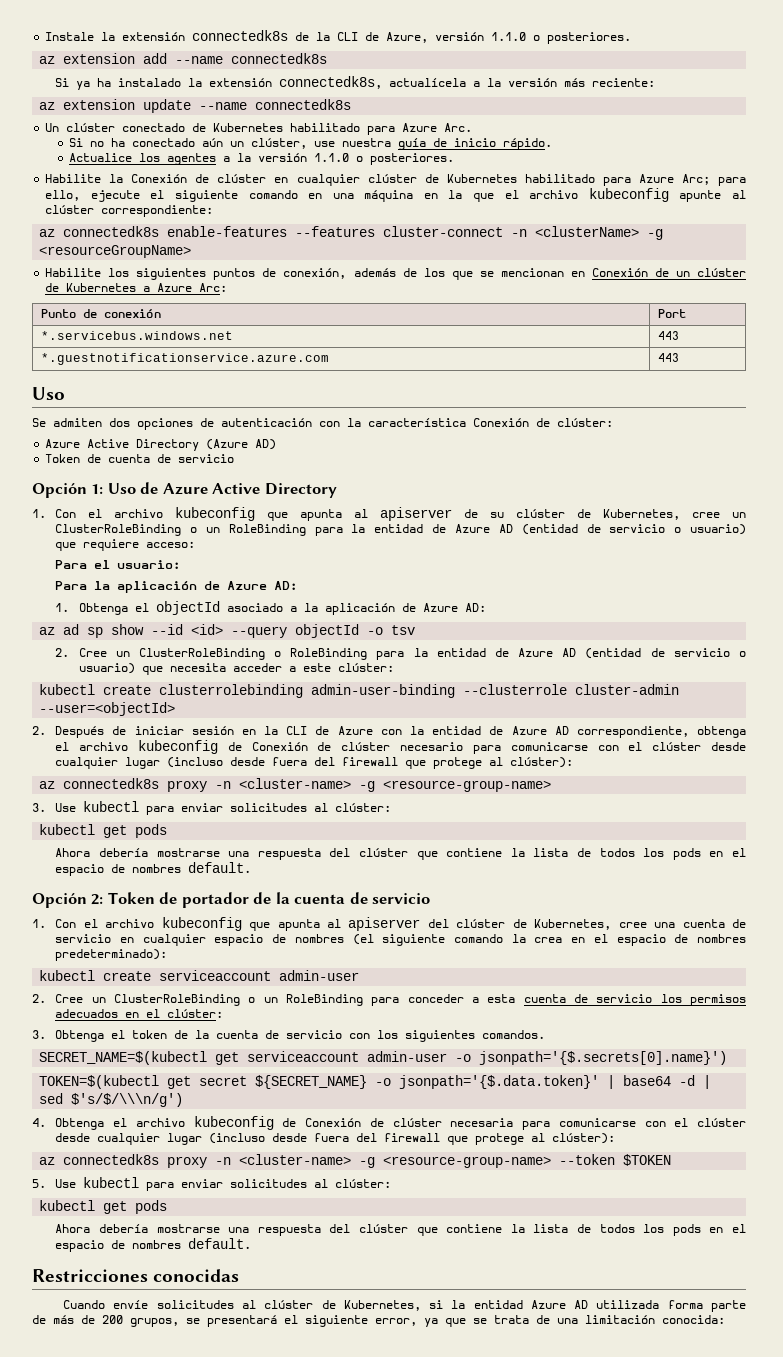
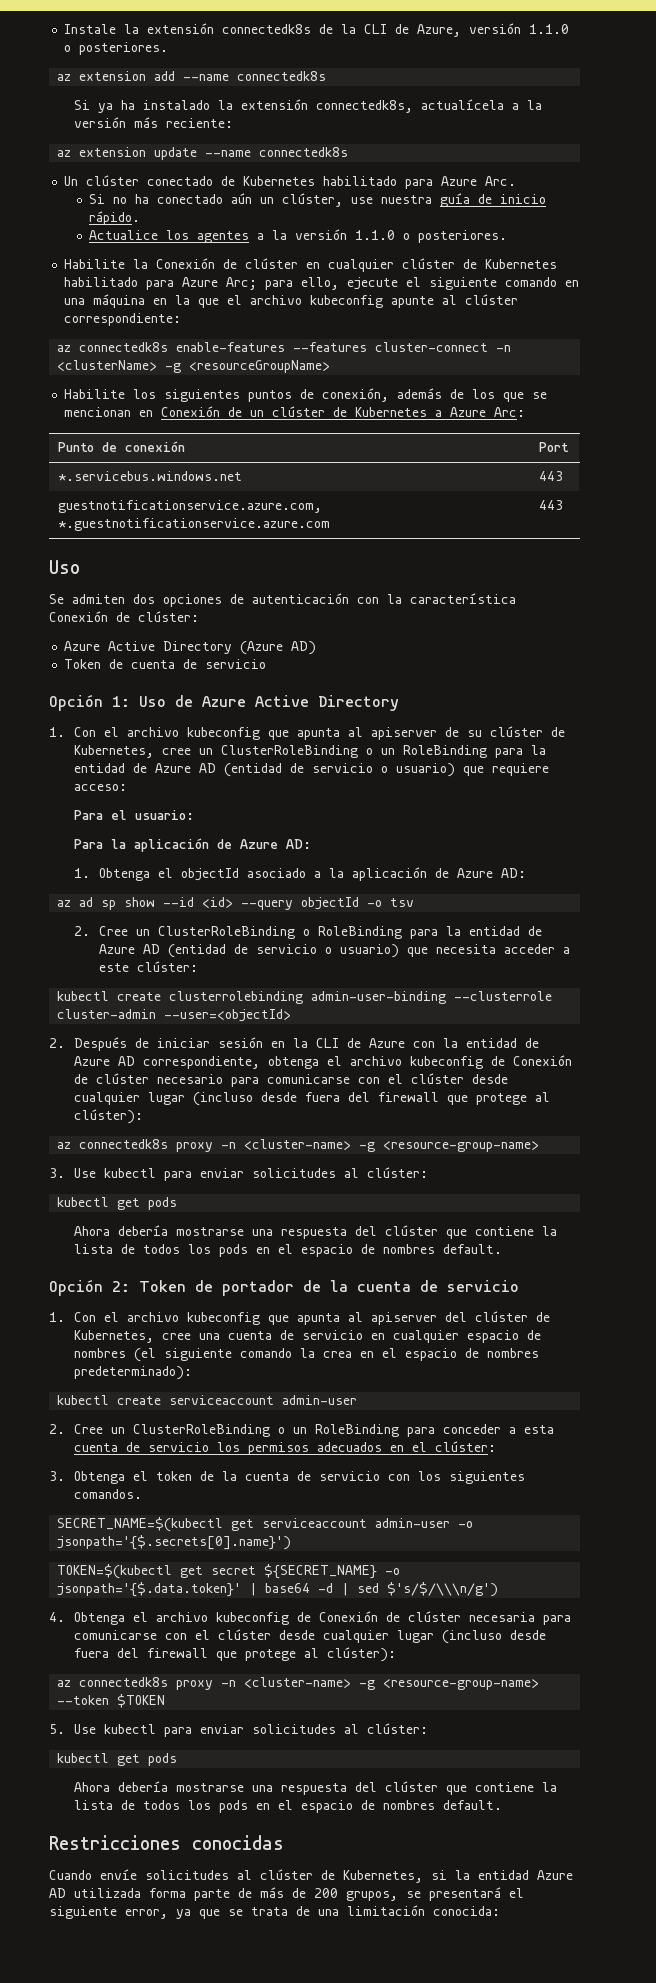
(680, 335) none -> [58,500,323,513] guestnotificationservice.azure.com,

